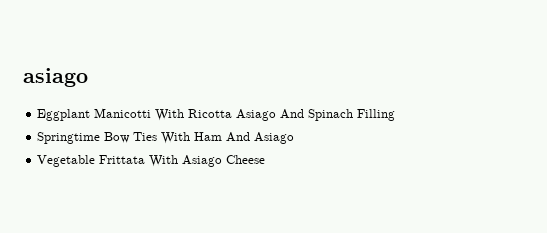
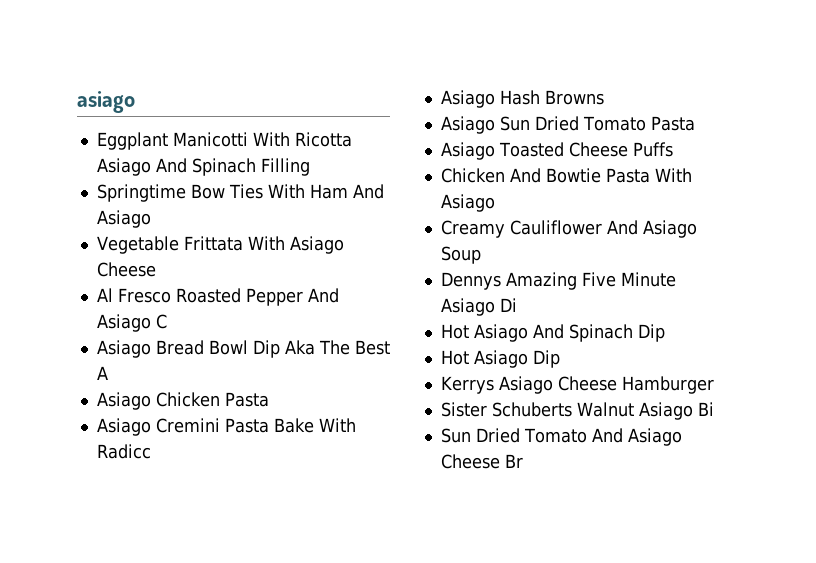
(266, 159) none -> [96,288,339,306] [96,314,167,332] [96,340,390,358] [96,366,108,380] [96,392,269,410] [96,418,356,436] [96,444,151,459] [440,90,604,108] [440,116,695,134] [440,142,673,160] [440,168,692,183] [440,194,495,212] [440,220,697,238] [440,246,481,264] [440,272,676,290] [440,298,517,316] [440,324,665,342] [440,350,560,368] [440,376,714,394] [440,402,714,420] [440,428,682,446] [440,454,523,469] // Al Fresco Roasted Pepper And Asiago C // Asiago Bread Bowl Dip Aka The Best A // Asiago Chicken Pasta // Asiago Cremini Pasta Bake With Radicc // Asiago Hash Browns // Asiago Sun Dried Tomato Pasta // Asiago Toasted Cheese Puffs // Chicken And Bowtie Pasta With Asiago // Creamy Cauliflower And Asiago Soup // Dennys Amazing Five Minute Asiago Di // Hot Asiago And Spinach Dip // Hot Asiago Dip // Kerrys Asiago Cheese Hamburger // Sister Schuberts Walnut Asiago Bi // Sun Dried Tomato And Asiago Cheese Br

